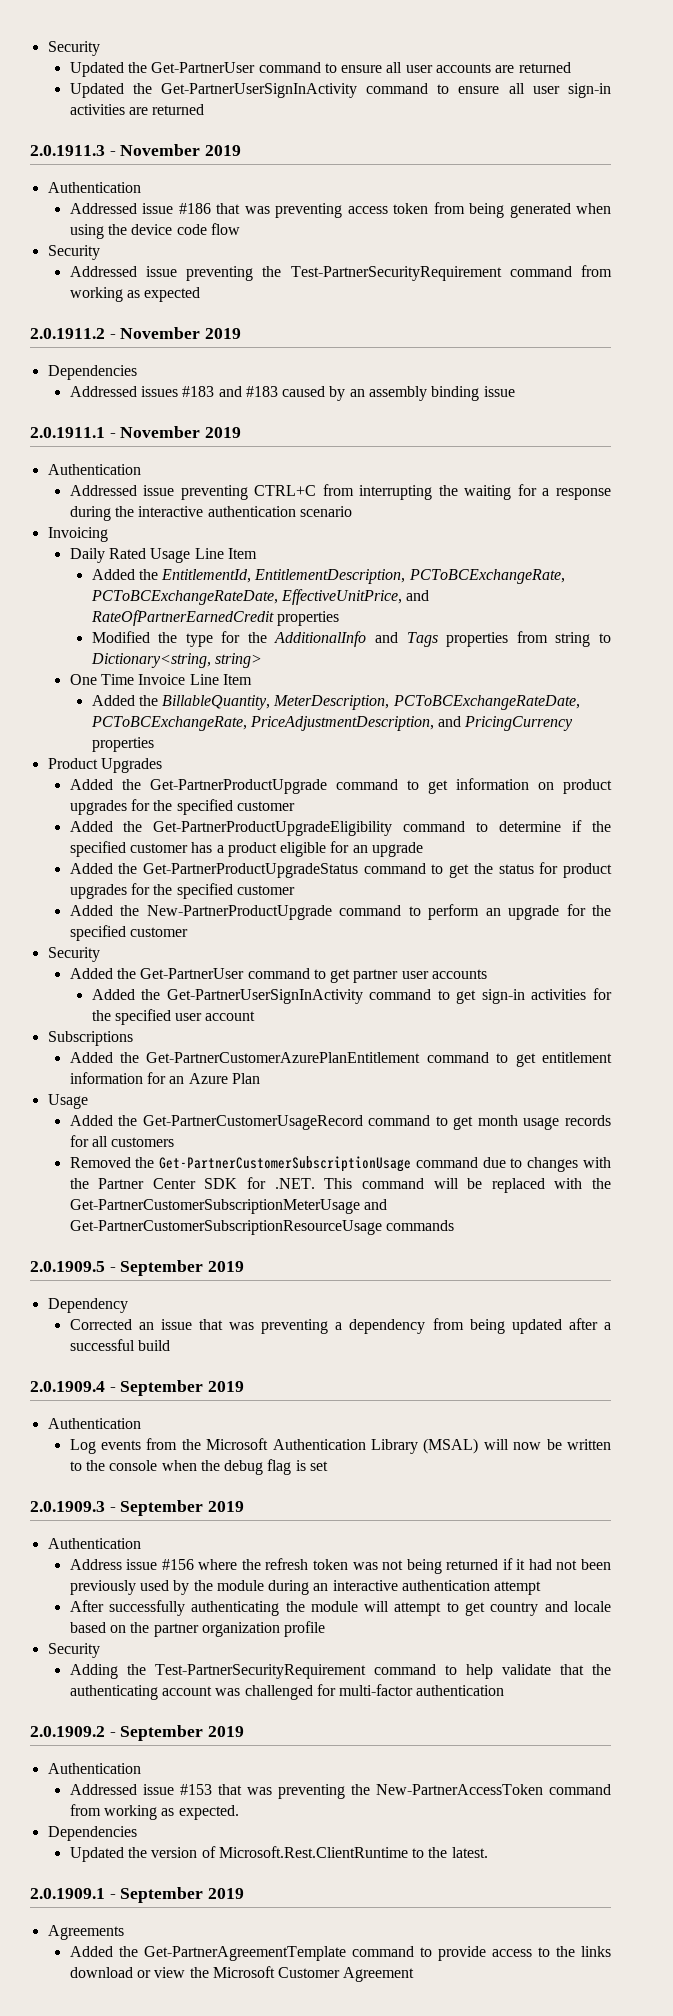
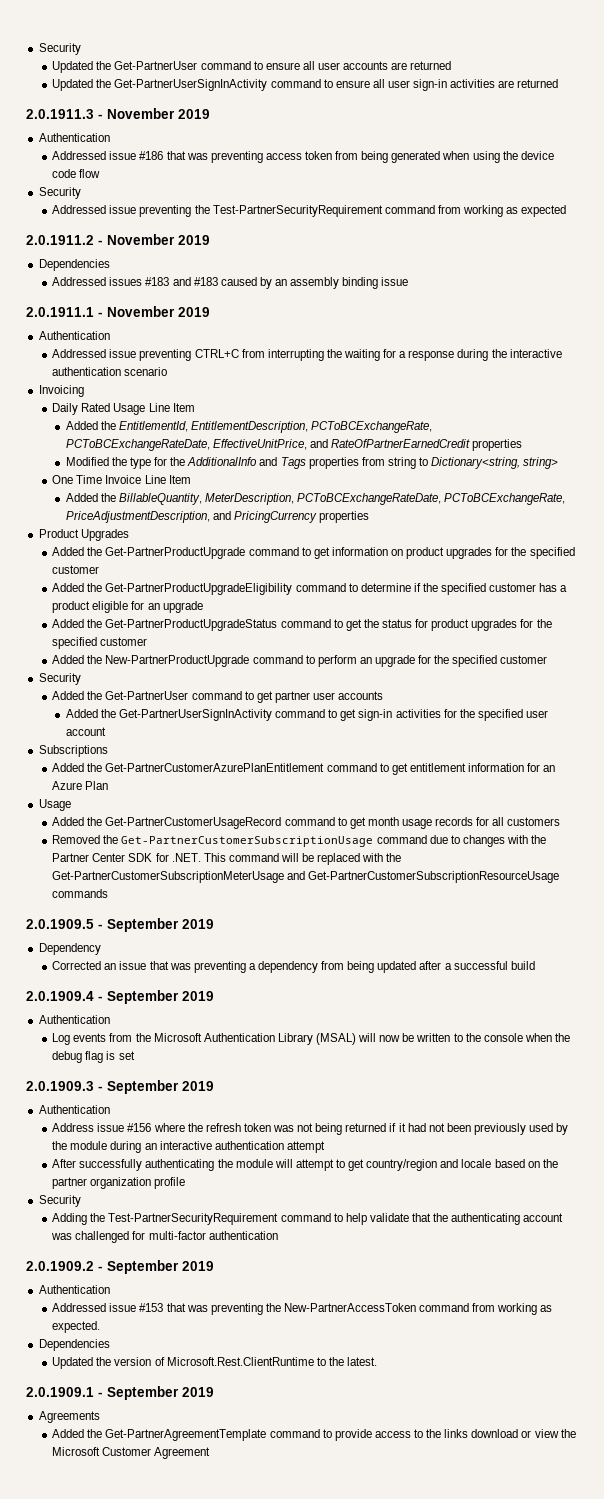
[490,1602,539,1616] country -> [366,1159,438,1171] country/region

